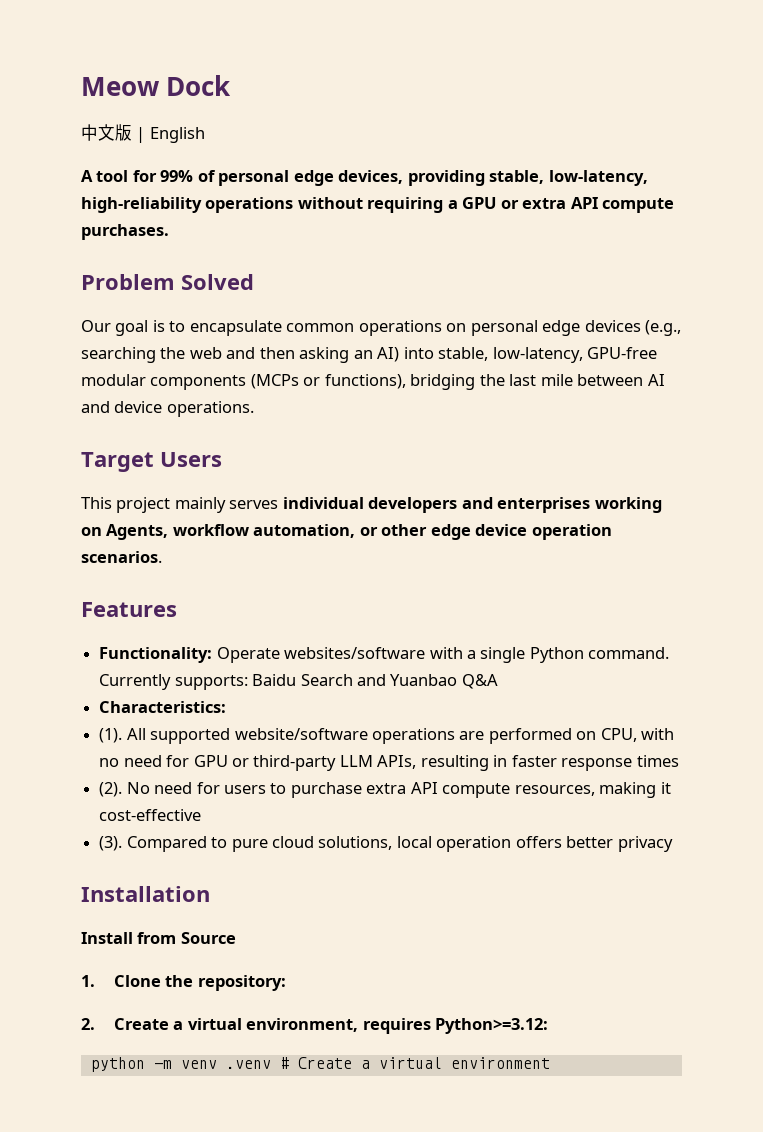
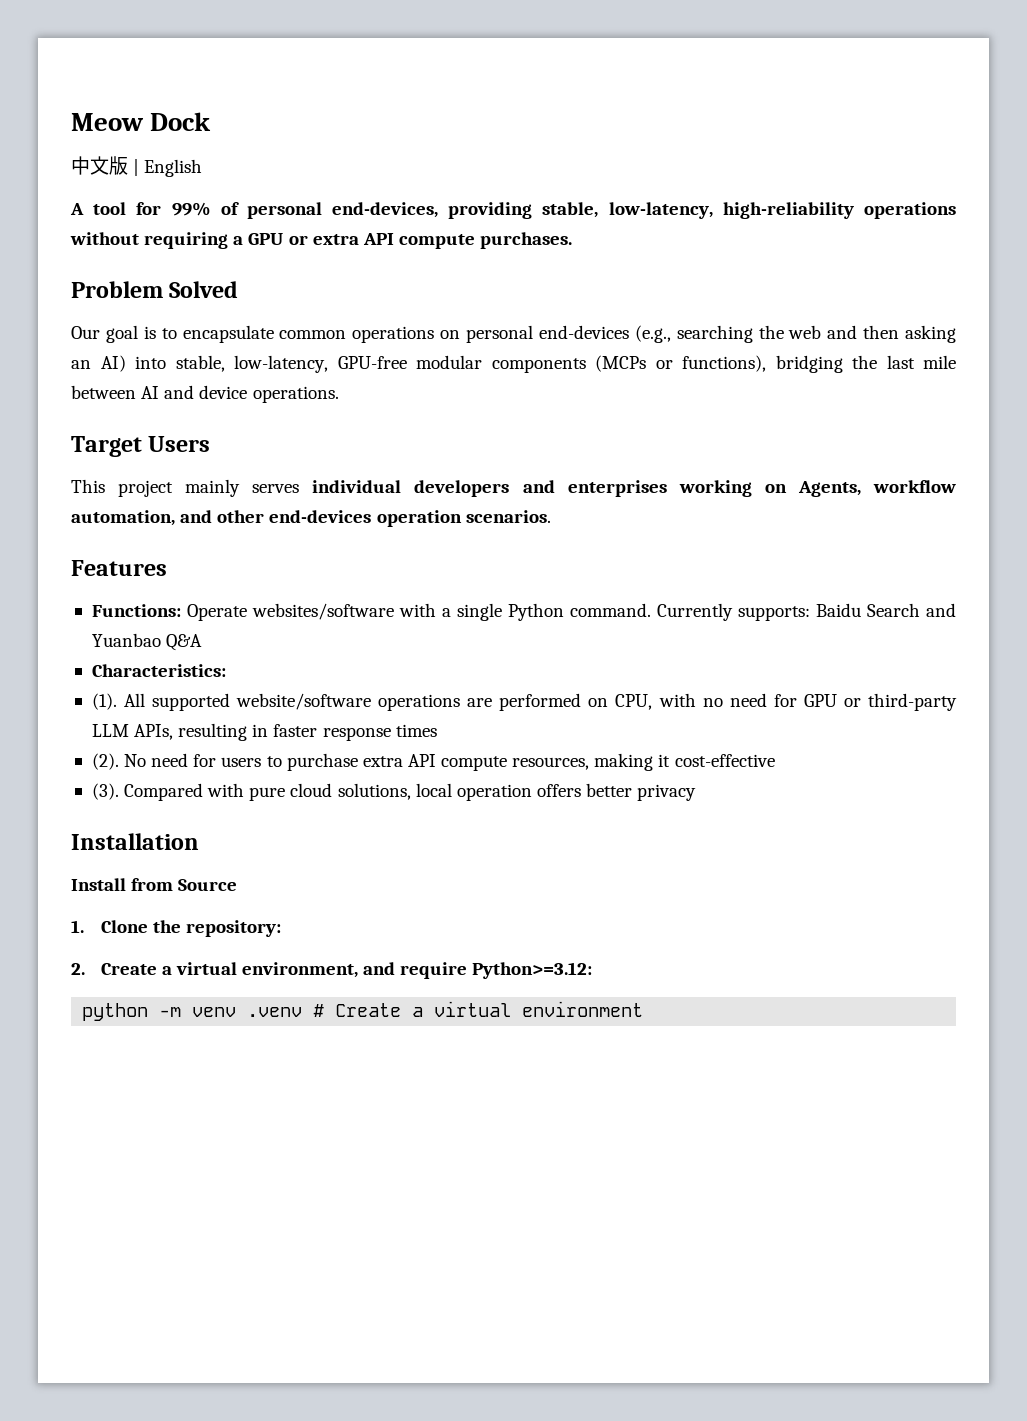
[293,170,404,186] edge devices, -> [332,202,439,218] end-devices,
[542,320,641,336] edge devices -> [538,325,629,339] end-devices
[359,524,528,540] or other edge device -> [180,510,372,523] and other end-devices
[99,647,213,663] Functionality: -> [91,604,181,617] Functions:
[211,837,228,848] to -> [207,783,245,797] with
[362,1018,431,1034] requires -> [363,962,468,979] and require

